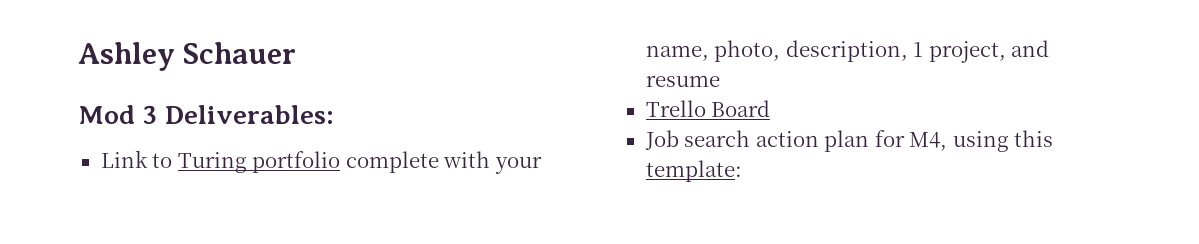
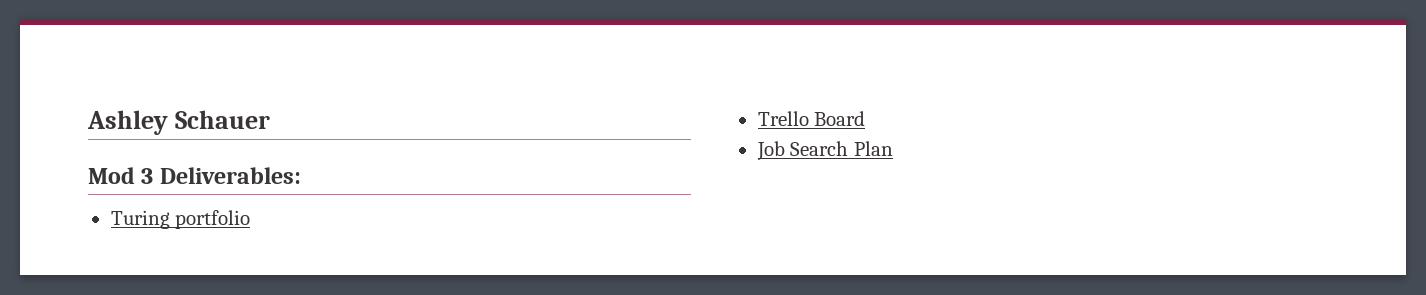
[100,150,173,168] Link to -> (301, 175) none
[345,151,542,174] [645,40,1050,63] [645,75,720,87] [645,100,771,117] [644,130,1054,152] [645,160,742,182] complete with your name, photo, description, 1 project, and resume // Trello Board // Job search action plan for M4, using this template: -> [757,111,866,126] [756,141,893,161] // Trello Board // Job Search Plan

